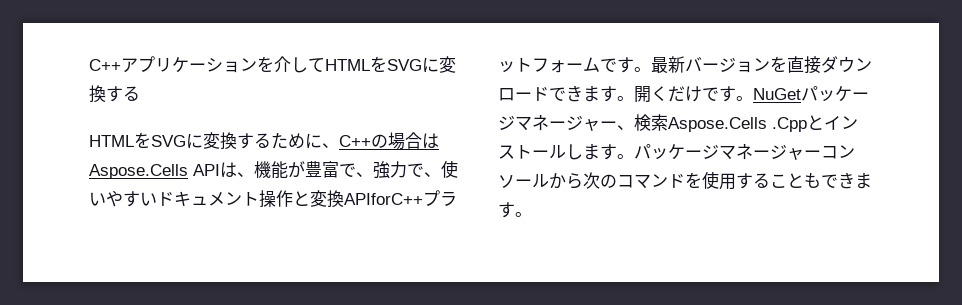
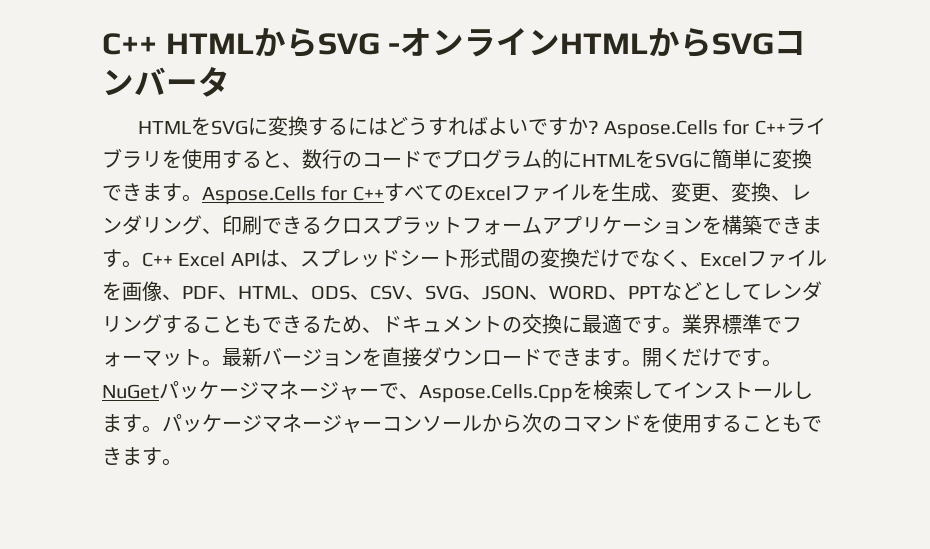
[89,59,121,71] C++ -> [102,27,807,58] [102,66,230,97] [137,116,826,139] [102,148,812,169] [102,182,811,205] [102,215,542,235] C++ HTMLからSVG -オンラインHTMLからSVGコンバータ // HTMLをSVGに変換するにはどうすればよいですか? Aspose.Cells for C++ライブラリを使用すると、数行のコードでプログラム的にHTMLをSVGに簡単に変換できます。Aspose.Cells for C++すべてのExcelファイルを生成、変更、変換、レンダリング、印刷できるクロスプラットフォーム
[274,56,456,73] [89,85,140,103] [89,132,439,150] [89,160,458,179] [89,190,457,208] [498,57,634,73] 介してHTMLをSVGに変換する // HTMLをSVGに変換するために、C++の場合はAspose.Cells APIは、機能が豊富で、強力で、使いやすいドキュメント操作と変換APIforC++プラットフォームです -> [722,215,822,235] [102,248,827,268] [102,281,822,301] [102,314,802,334] [102,349,202,367] 構築できます。C++ Excel APIは、スプレッドシート形式間の変換だけでなく、Excelファイルを画像、PDF、HTML、ODS、CSV、SVG、JSON、WORD、PPTなどとしてレンダリングすることもできるため、ドキュメントの交換に最適です。業界標準でフォーマット
[617,114,824,132] 、検索Aspose.Cells .Cppと -> [379,380,673,403] で、Aspose.Cells.Cppを検索して

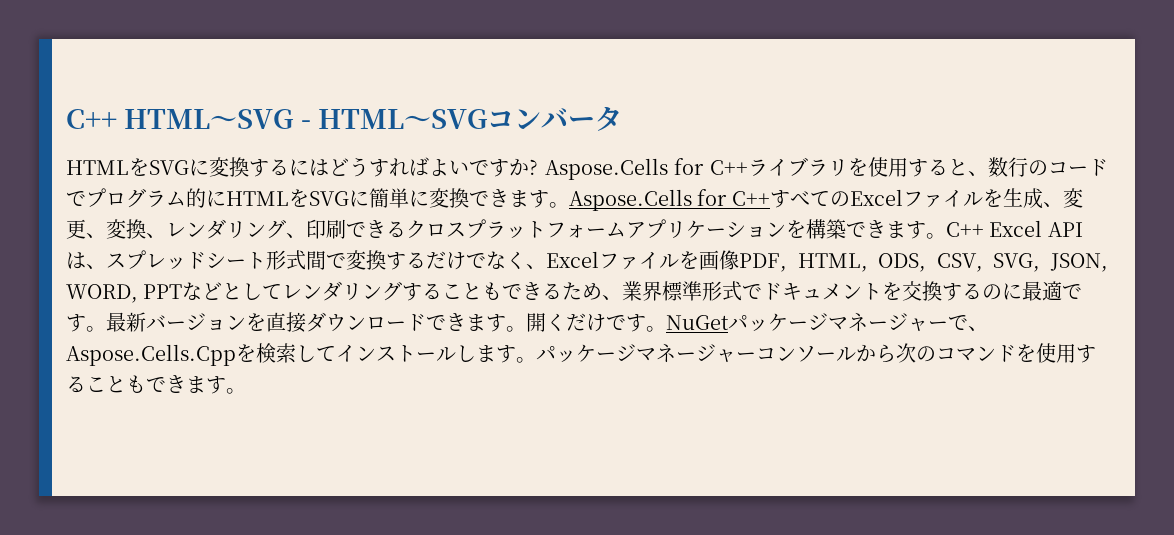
[253,27,318,58] から -> [210,115,238,129] ～
[400,27,713,58] オンラインHTMLから -> [317,109,431,129] HTML～
[519,248,580,268] の変換 -> [326,250,426,270] で変換する
[162,285,628,300] 、PDF、HTML、ODS、CSV、SVG、JSON、WORD、 -> [739,253,1108,272] [66,284,138,303] PDF, HTML, ODS, CSV, SVG, JSON, WORD,
[382,314,802,334] [102,349,202,367] ドキュメントの交換に最適です。業界標準でフォーマット -> [622,281,1083,301] [66,314,86,332] 業界標準形式でドキュメントを交換するのに最適です

